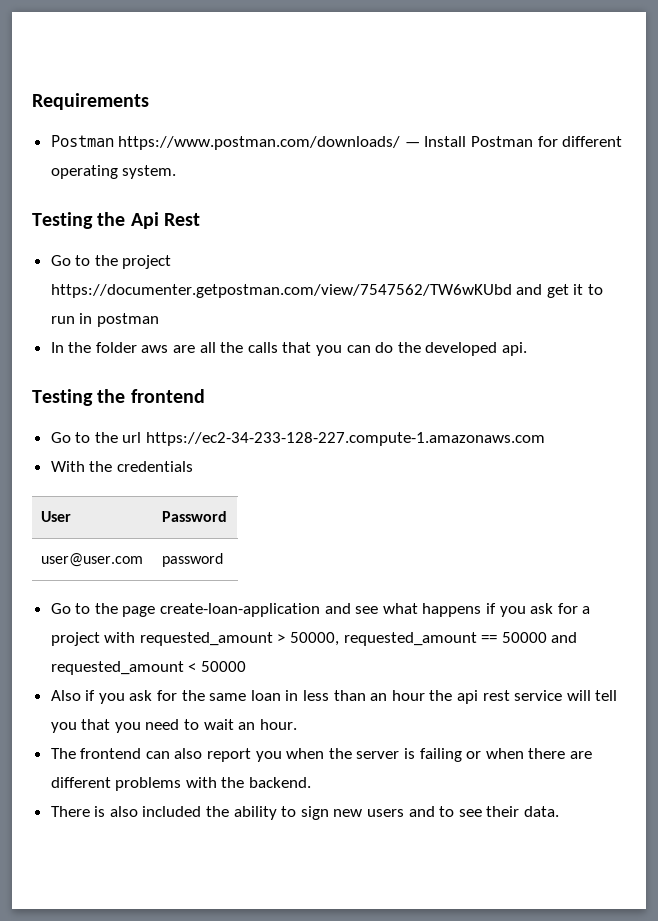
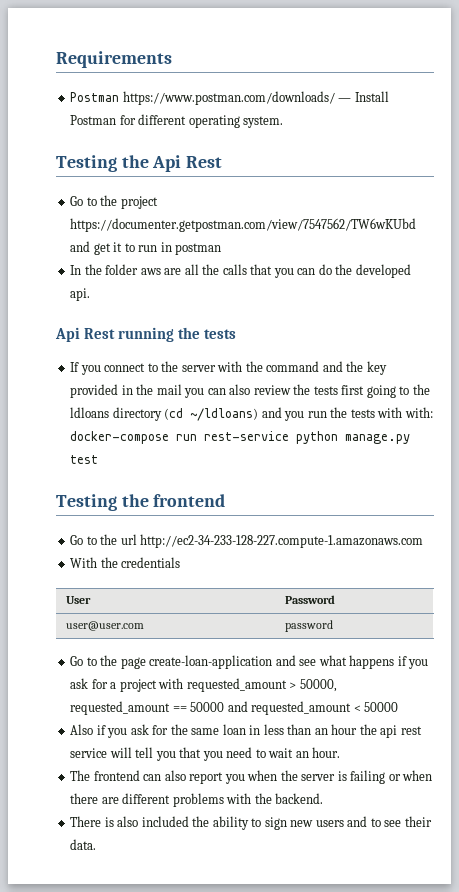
(527, 349) none -> [55,327,237,342] [70,361,387,375] [70,384,430,398] [70,407,433,421] [70,431,411,444] [70,455,99,464] // Api Rest running the tests // If you connect to the server with the command and the key provided in the mail you can also review the tests first going to the ldloans directory (cd ~/ldloans) and you run the tests with with: docker-compose run rest-service python manage.py test
[146,432,546,446] https://ec2-34-233-128-227.compute-1.amazonaws.com -> [140,534,424,548] http://ec2-34-233-128-227.compute-1.amazonaws.com

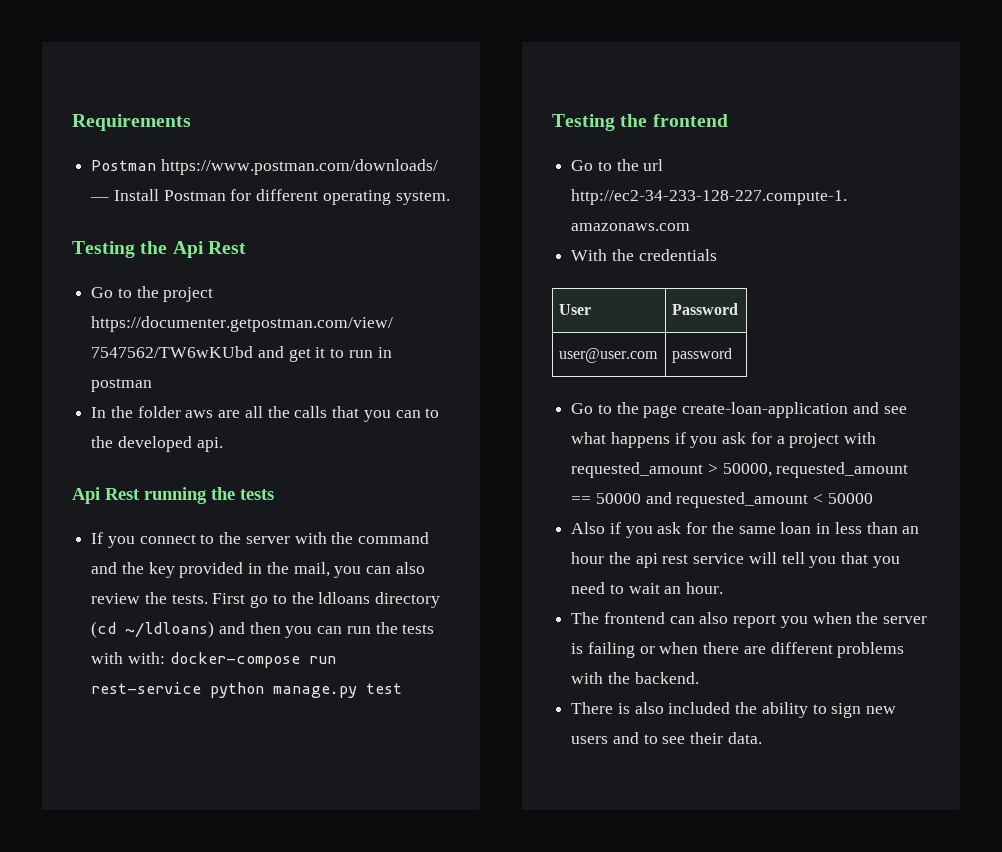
[318,264,332,275] do -> [425,408,440,418] to
[156,384,182,395] mail -> [293,562,330,577] mail,
[313,385,396,398] tests first going -> [171,593,269,608] tests. First go
[284,411,305,421] you -> [249,622,343,638] then you can

